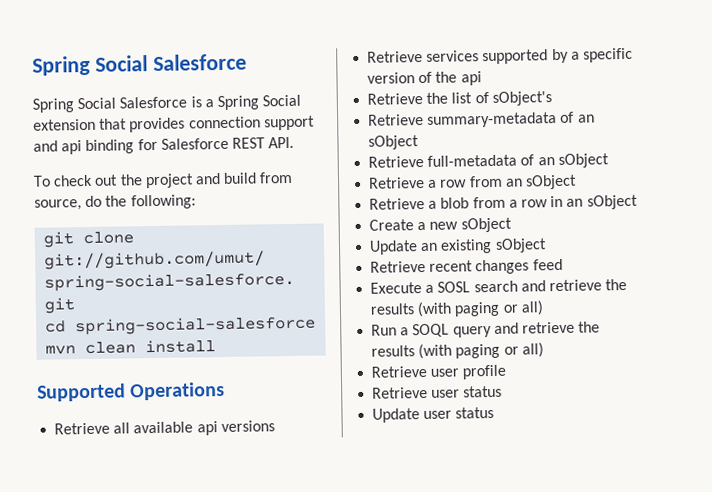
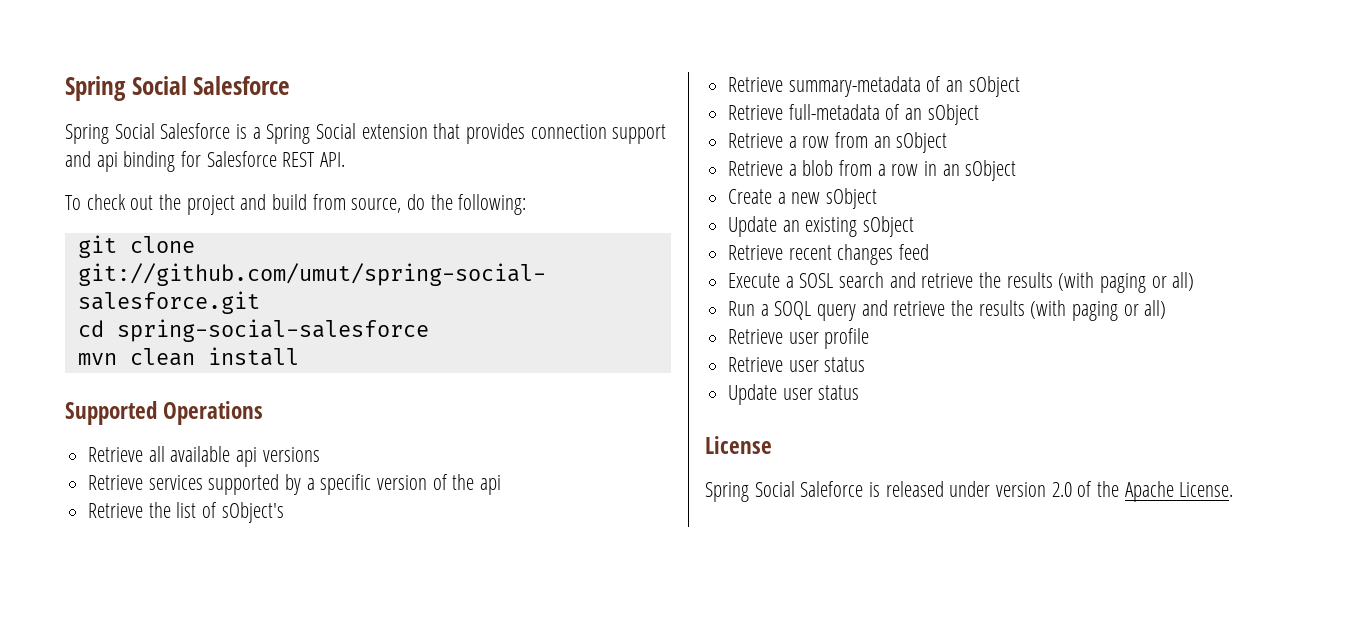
(495, 412) none -> [705,436,772,454] [705,481,1234,502] // License // Spring Social Saleforce is released under version 2.0 of the Apache License.

